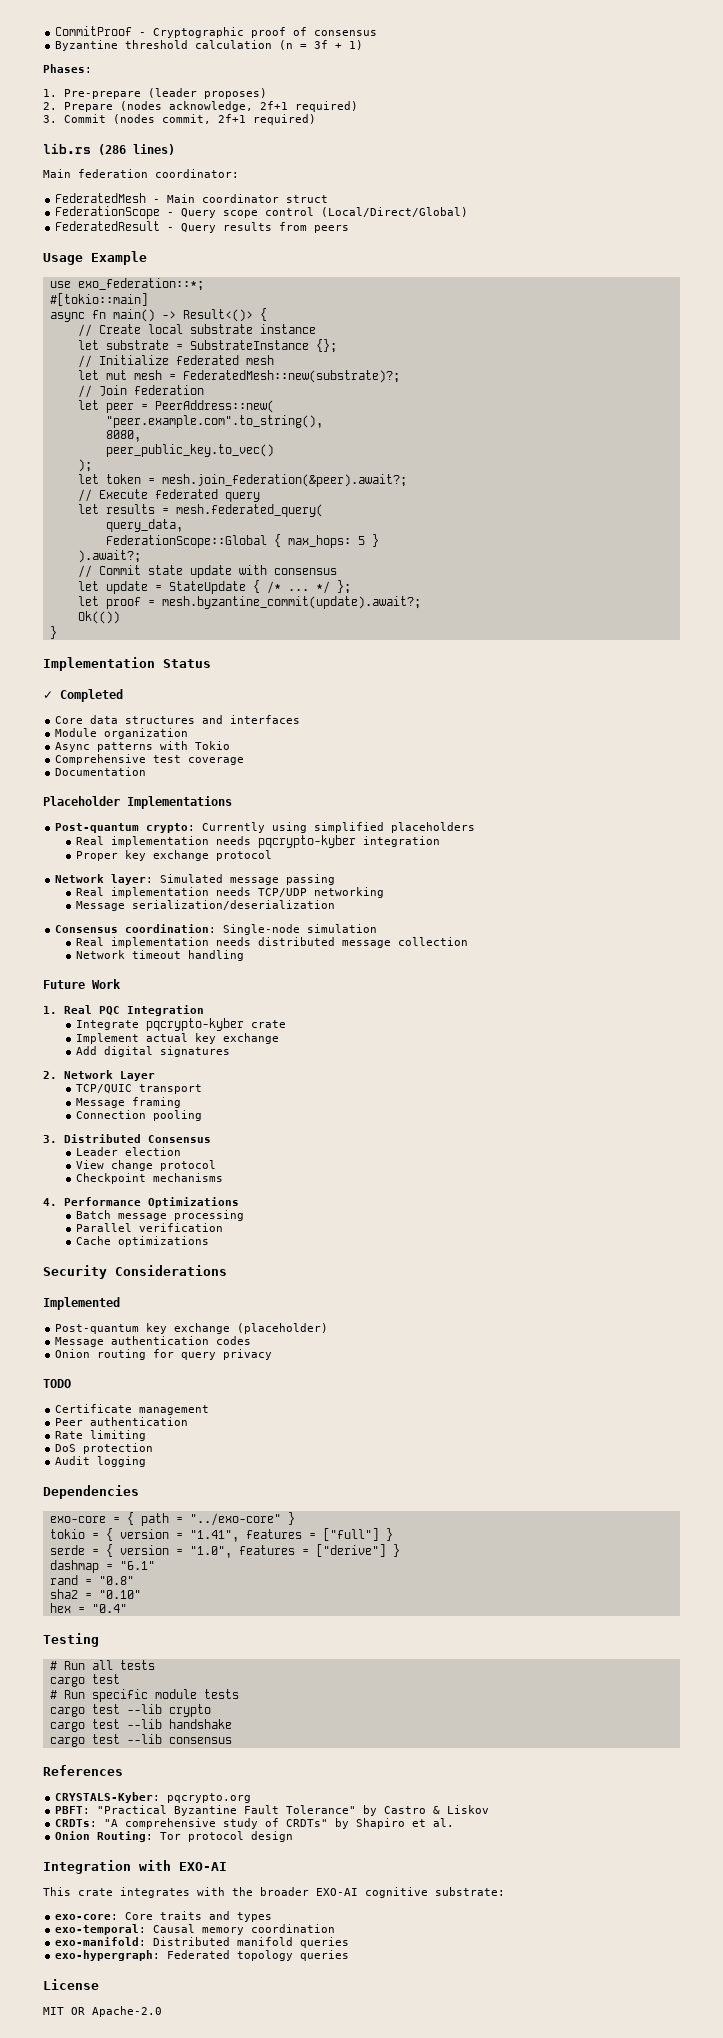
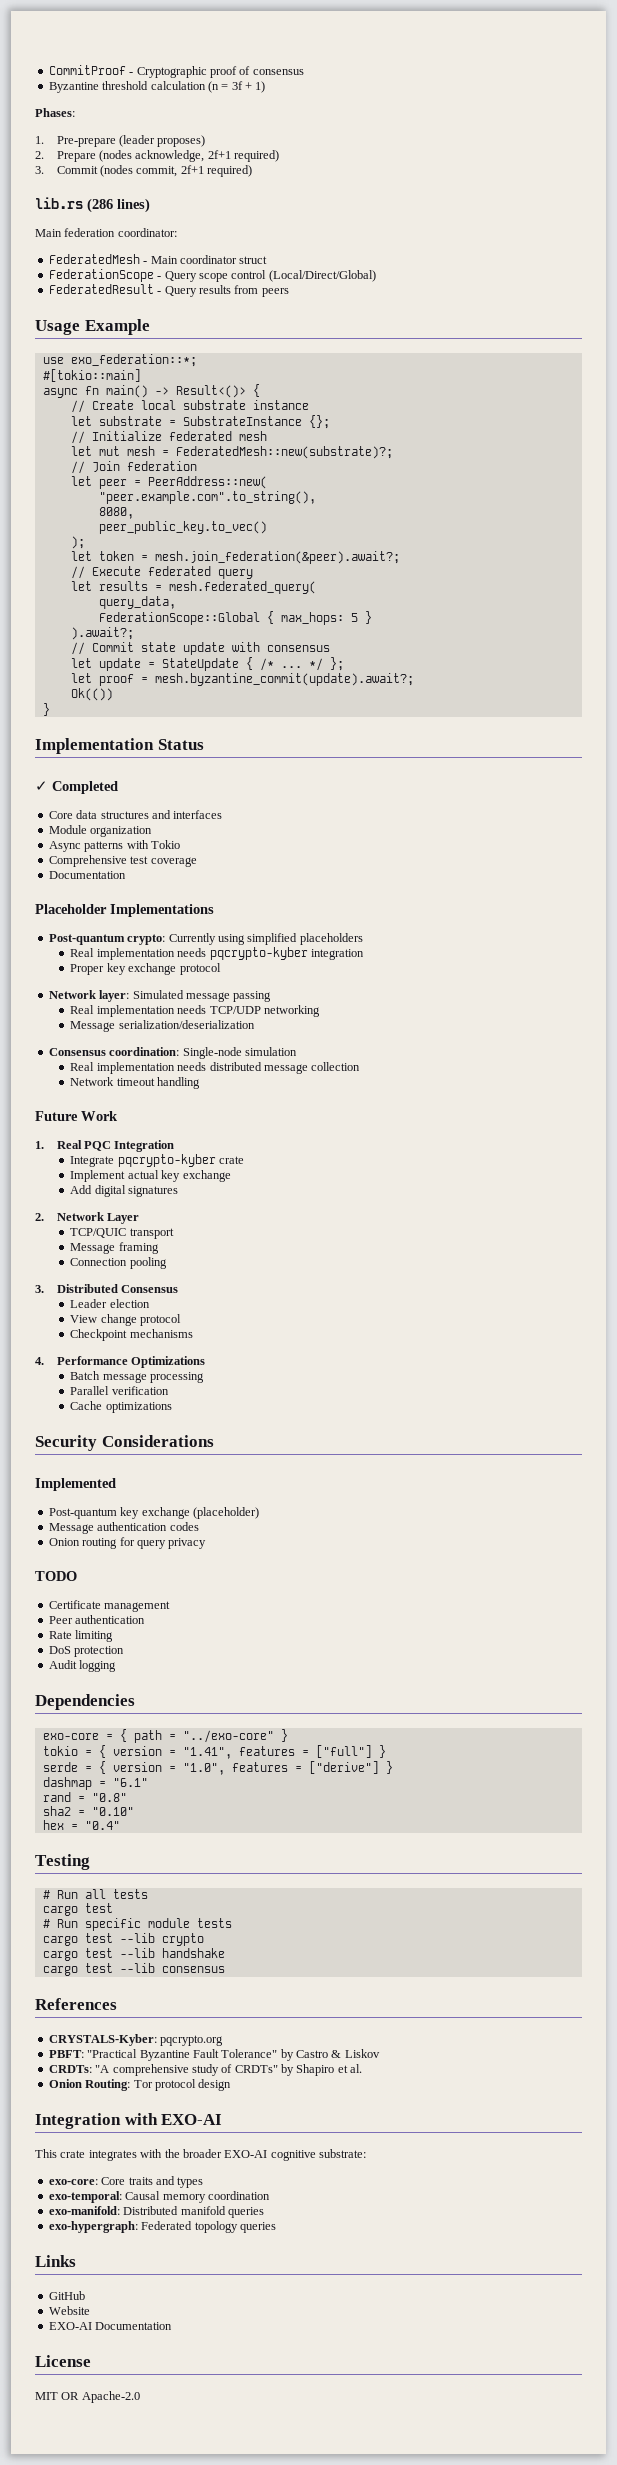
(350, 1955) none -> [35,2255,76,2267] [48,2291,85,2300] [48,2306,90,2315] [48,2322,173,2330] // Links // GitHub // Website // EXO-AI Documentation

